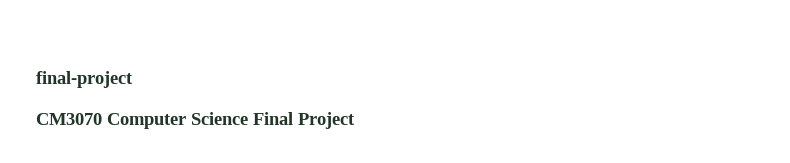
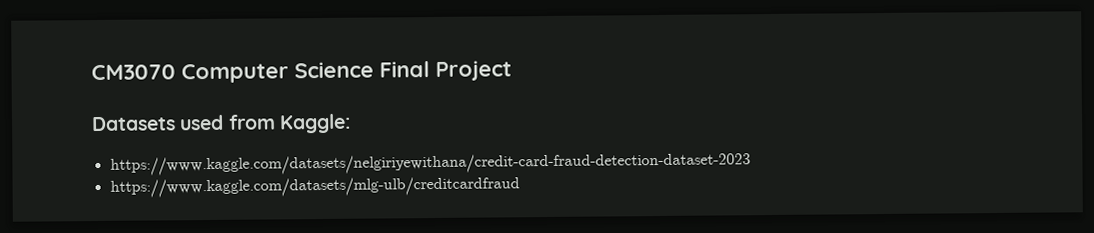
[36,71,133,88] final-project // -> (91, 72) none
(355, 120) none -> [91,113,351,134] [109,152,751,176] [109,176,520,198] // Datasets used from Kaggle: // https://www.kaggle.com/datasets/nelgiriyewithana/credit-card-fraud-detection-dataset-2023 // https://www.kaggle.com/datasets/mlg-ulb/creditcardfraud

